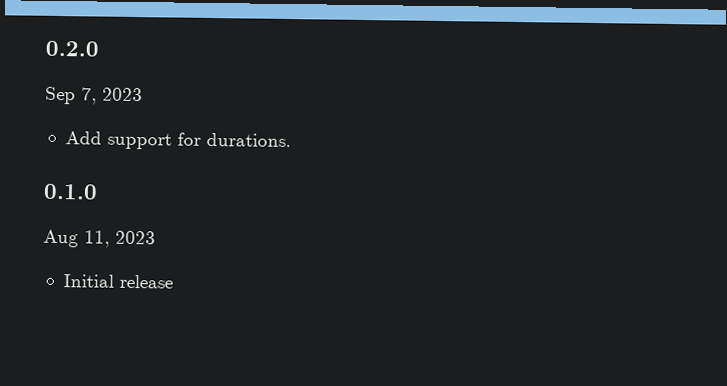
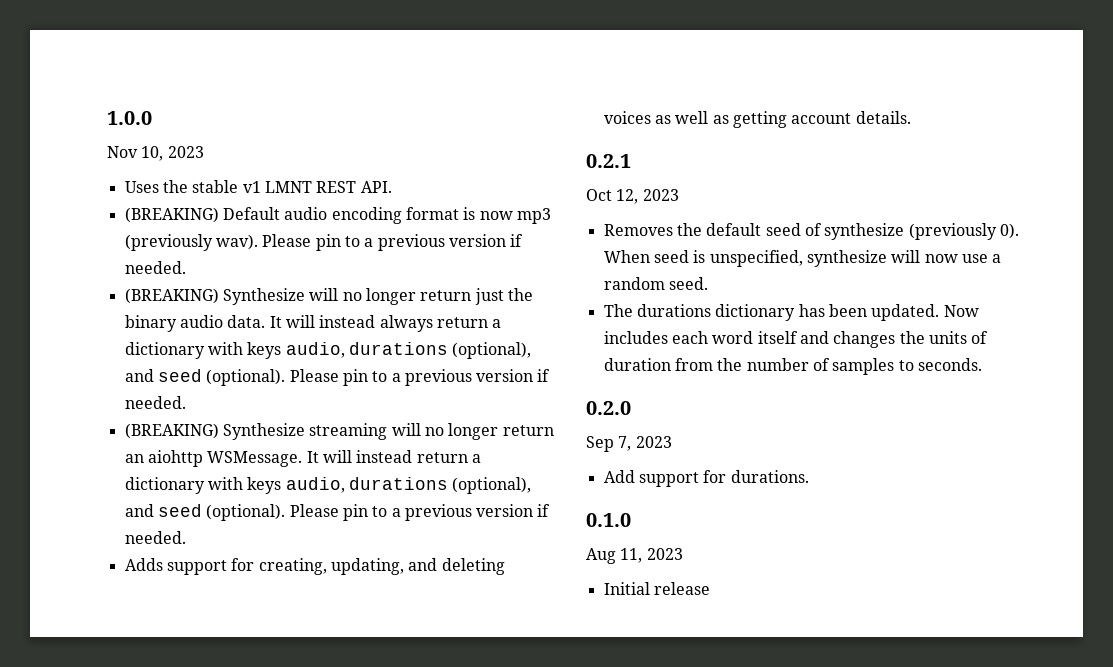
(45, 48) none -> [107,111,152,125] [107,146,204,161] [124,180,392,193] [124,207,551,224] [124,234,524,251] [124,261,186,274] [124,288,533,305] [124,315,502,332] [124,342,532,359] [124,369,551,386] [124,396,186,409] [124,423,554,440] [124,450,481,467] [124,477,532,494] [124,504,551,521] [124,531,186,544] [124,558,505,575] [603,111,911,128] [586,154,631,168] [586,189,679,204] [603,223,1019,240] [603,250,1002,267] [603,277,708,290] [603,304,979,321] [603,331,989,348] [603,358,982,375] 1.0.0 // Nov 10, 2023 // Uses the stable v1 LMNT REST API. // (BREAKING) Default audio encoding format is now mp3 (previously wav). Please pin to a previous version if needed. // (BREAKING) Synthesize will no longer return just the binary audio data. It will instead always return a dictionary with keys audio, durations (optional), and seed (optional). Please pin to a previous version if needed. // (BREAKING) Synthesize streaming will no longer return an aiohttp WSMessage. It will instead return a dictionary with keys audio, durations (optional), and seed (optional). Please pin to a previous version if needed. // Adds support for creating, updating, and deleting voices as well as getting account details. // 0.2.1 // Oct 12, 2023 // Removes the default seed of synthesize (previously 0). When seed is unspecified, synthesize will now use a random seed. // The durations dictionary has been updated. Now includes each word itself and changes the units of duration from the number of samples to seconds. //

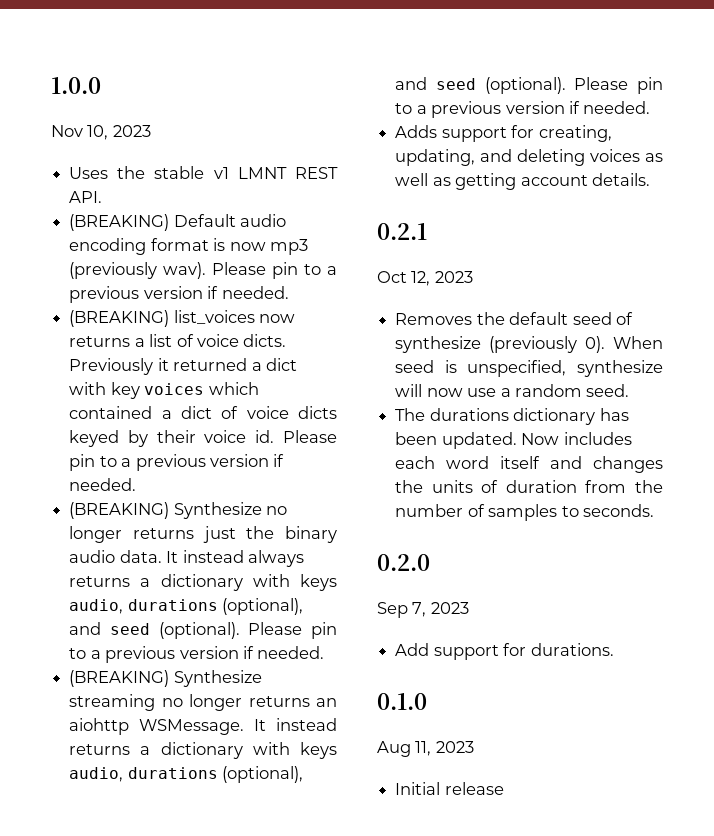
[124,288,472,305] // (BREAKING) Synthesize will no longer return -> [69,310,296,327] [69,334,287,347] [69,358,297,375] [69,382,259,399] [69,406,337,419] [69,430,338,447] [69,454,285,471] [69,478,137,491] [69,502,288,519] [69,526,194,543] // (BREAKING) list_voices now returns a list of voice dicts. Previously it returned a dict with key voices which contained a dict of voice dicts keyed by their voice id. Please pin to a previous version if needed. // (BREAKING) Synthesize no longer returns
[285,315,315,328] will -> (179, 557) none
[436,317,488,328] return -> [69,576,131,587] returns
[391,423,554,440] will no longer return -> [161,694,310,711] no longer returns
[322,450,468,463] will instead return -> [276,718,338,731] [69,744,131,755] instead returns

